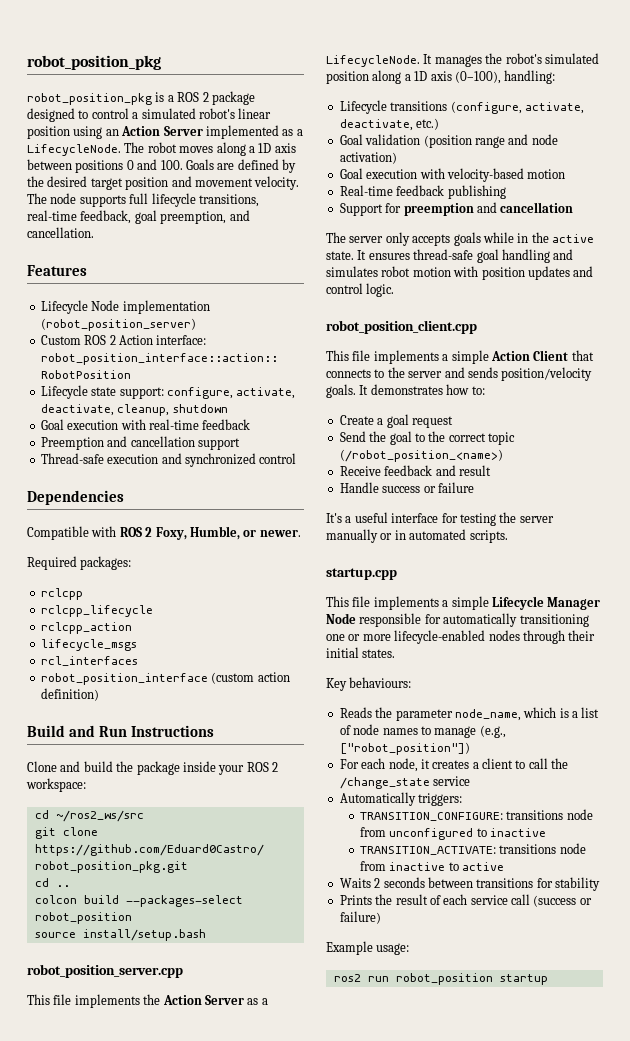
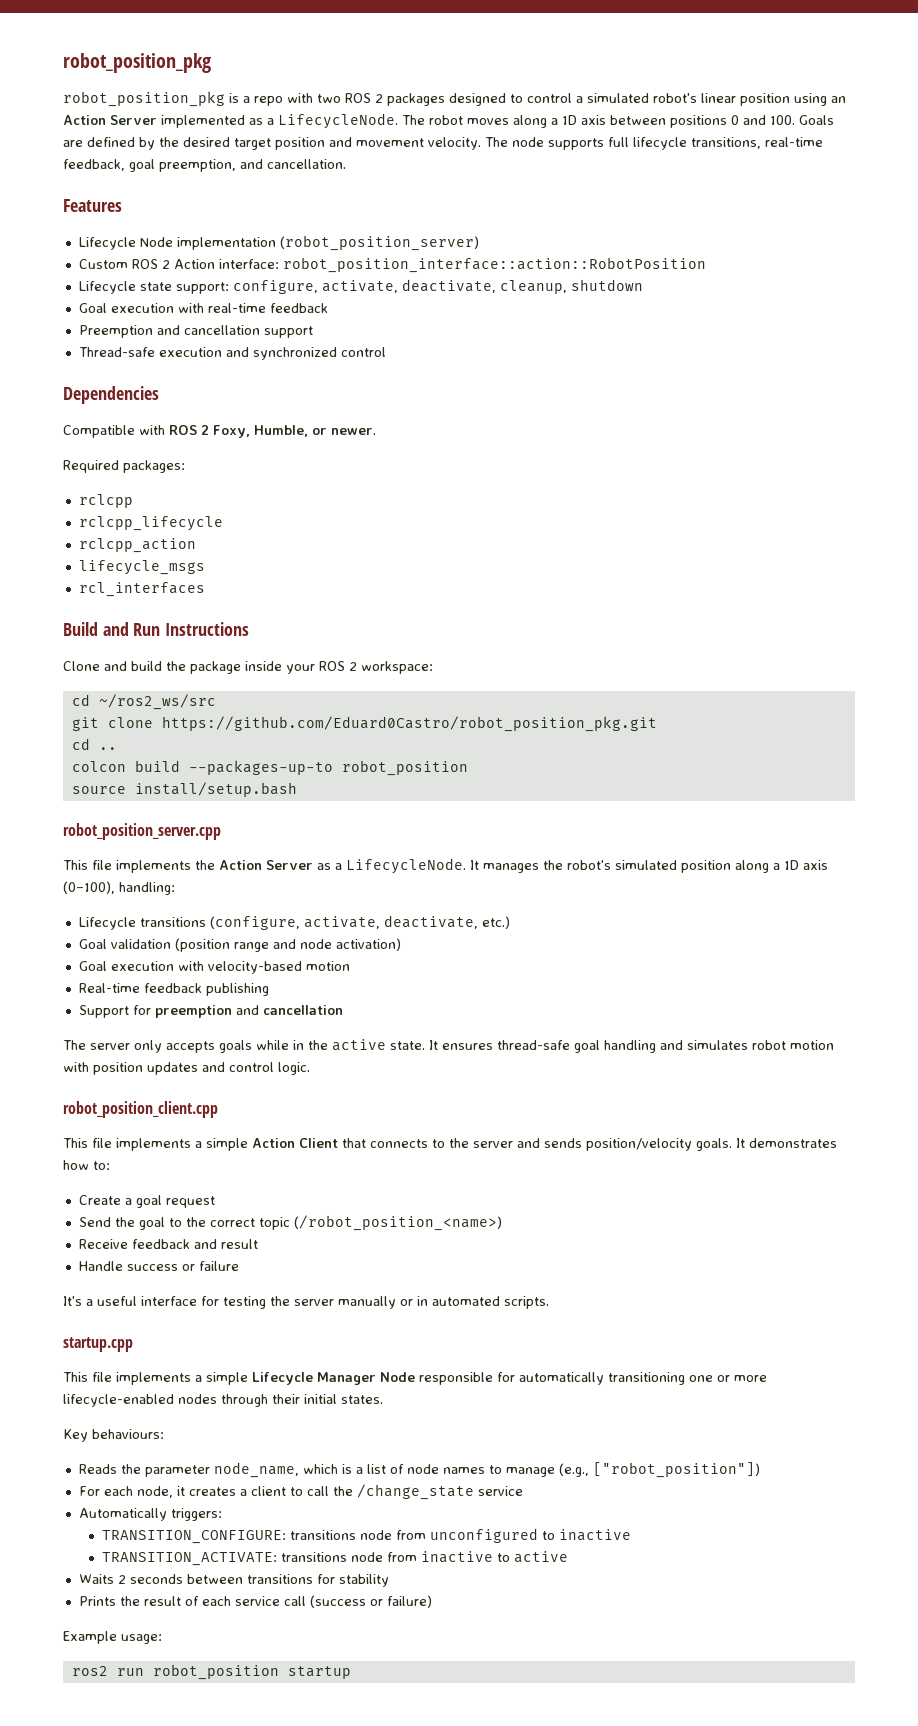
[177,91,255,105] ROS 2 package -> [254,93,445,106] repo with two ROS 2 packages
[40,672,290,685] [40,688,99,701] // robot_position_interface (custom action definition) -> (205, 589) none
[125,895,243,907] --packages-select -> [188,760,333,775] --packages-up-to

